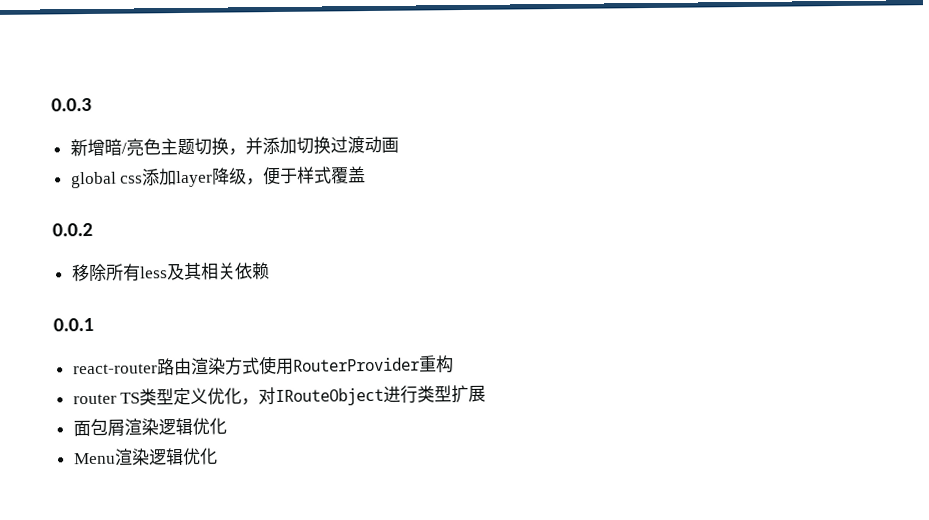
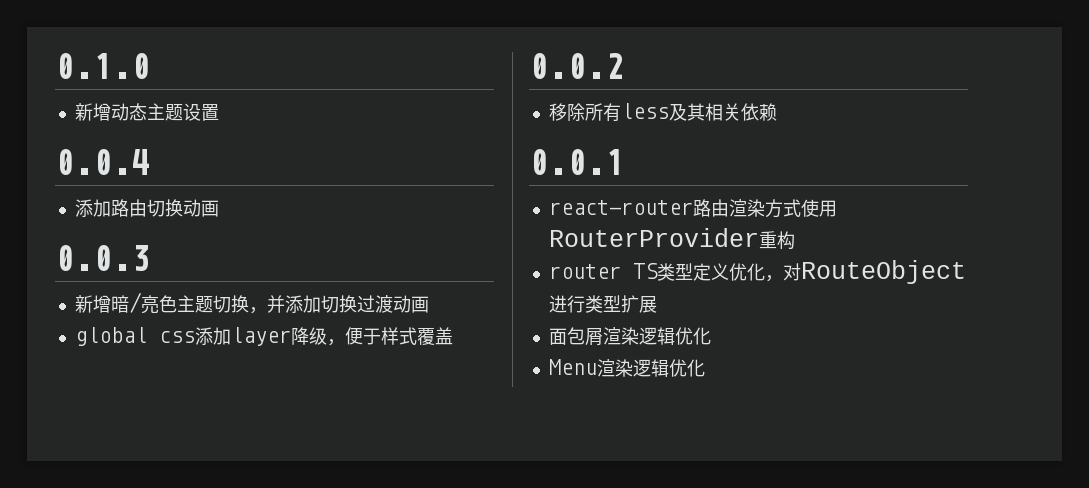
(51, 104) none -> [55,53,150,79] [74,103,219,121] [55,149,150,175] [74,199,219,217] 0.1.0 // 新增动态主题设置 // 0.0.4 // 添加路由切换动画 //
[275,387,385,407] IRouteObject -> [800,260,966,284] RouteObject

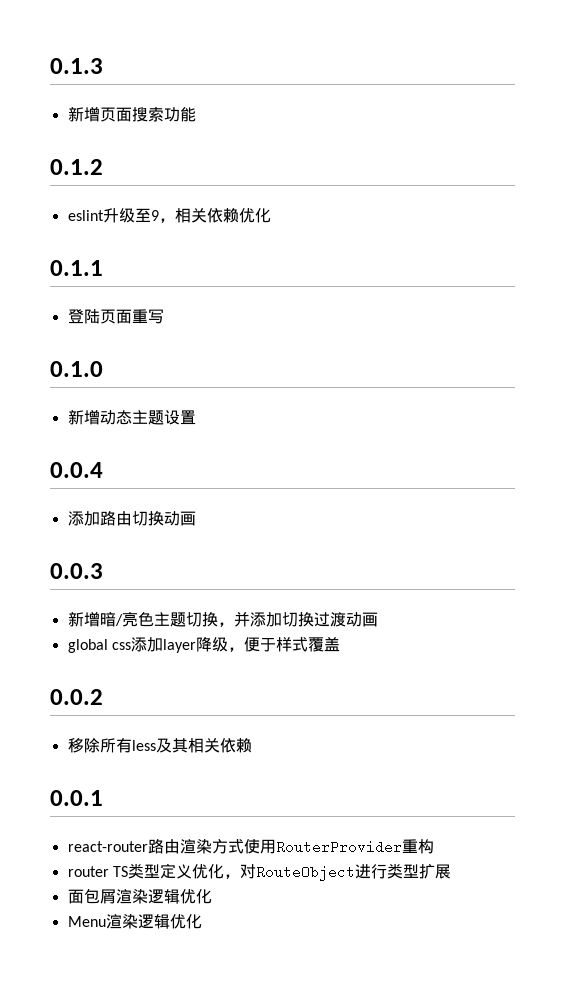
(55, 66) none -> [50,58,103,74] [67,106,196,122] [50,159,103,175] [67,208,271,223] [50,260,103,276] [67,309,164,324] 0.1.3 // 新增页面搜索功能 // 0.1.2 // eslint升级至9，相关依赖优化 // 0.1.1 // 登陆页面重写 //

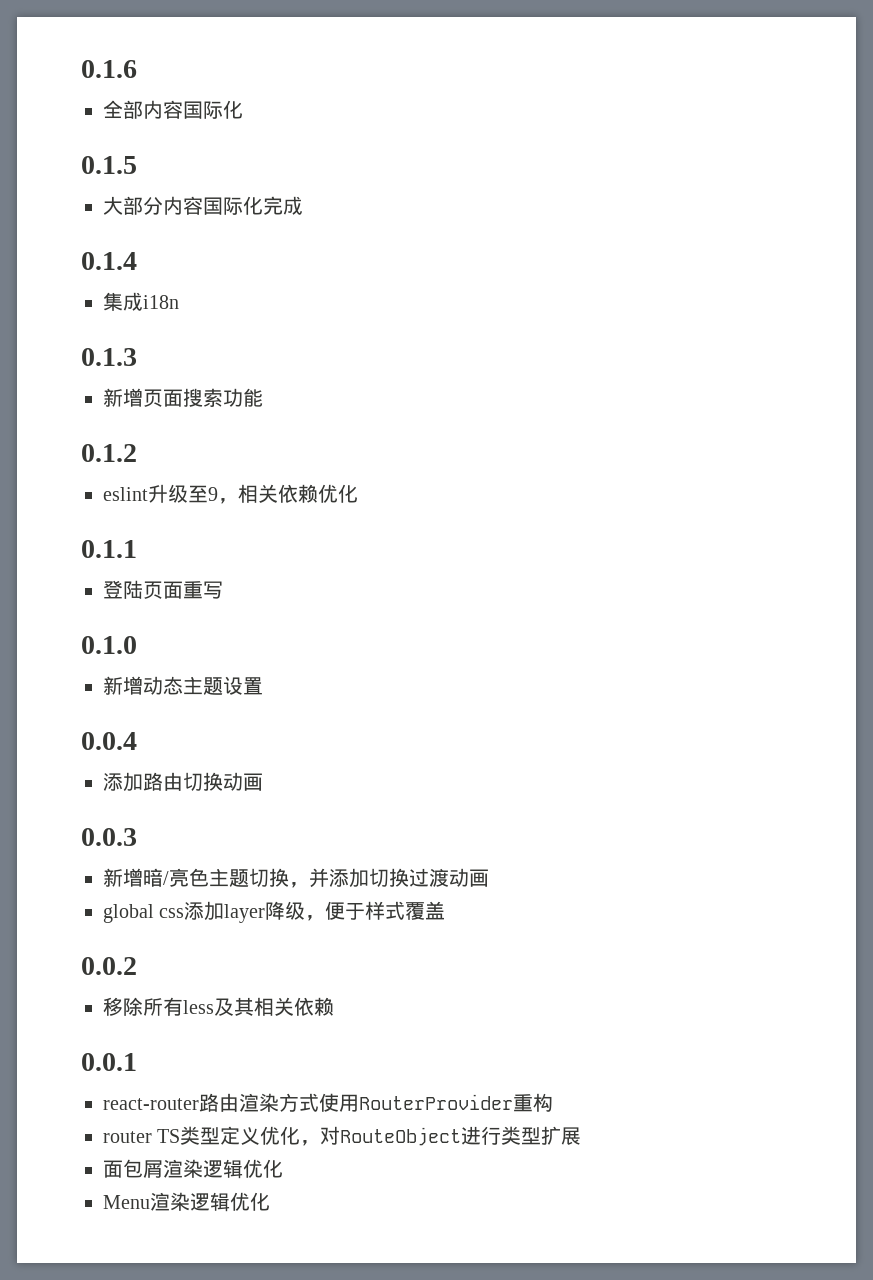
(50, 66) none -> [81,60,137,78] [103,100,243,119] [81,156,137,174] [103,196,303,215] [81,252,137,270] [103,292,179,311] 0.1.6 // 全部内容国际化 // 0.1.5 // 大部分内容国际化完成 // 0.1.4 // 集成i18n //

